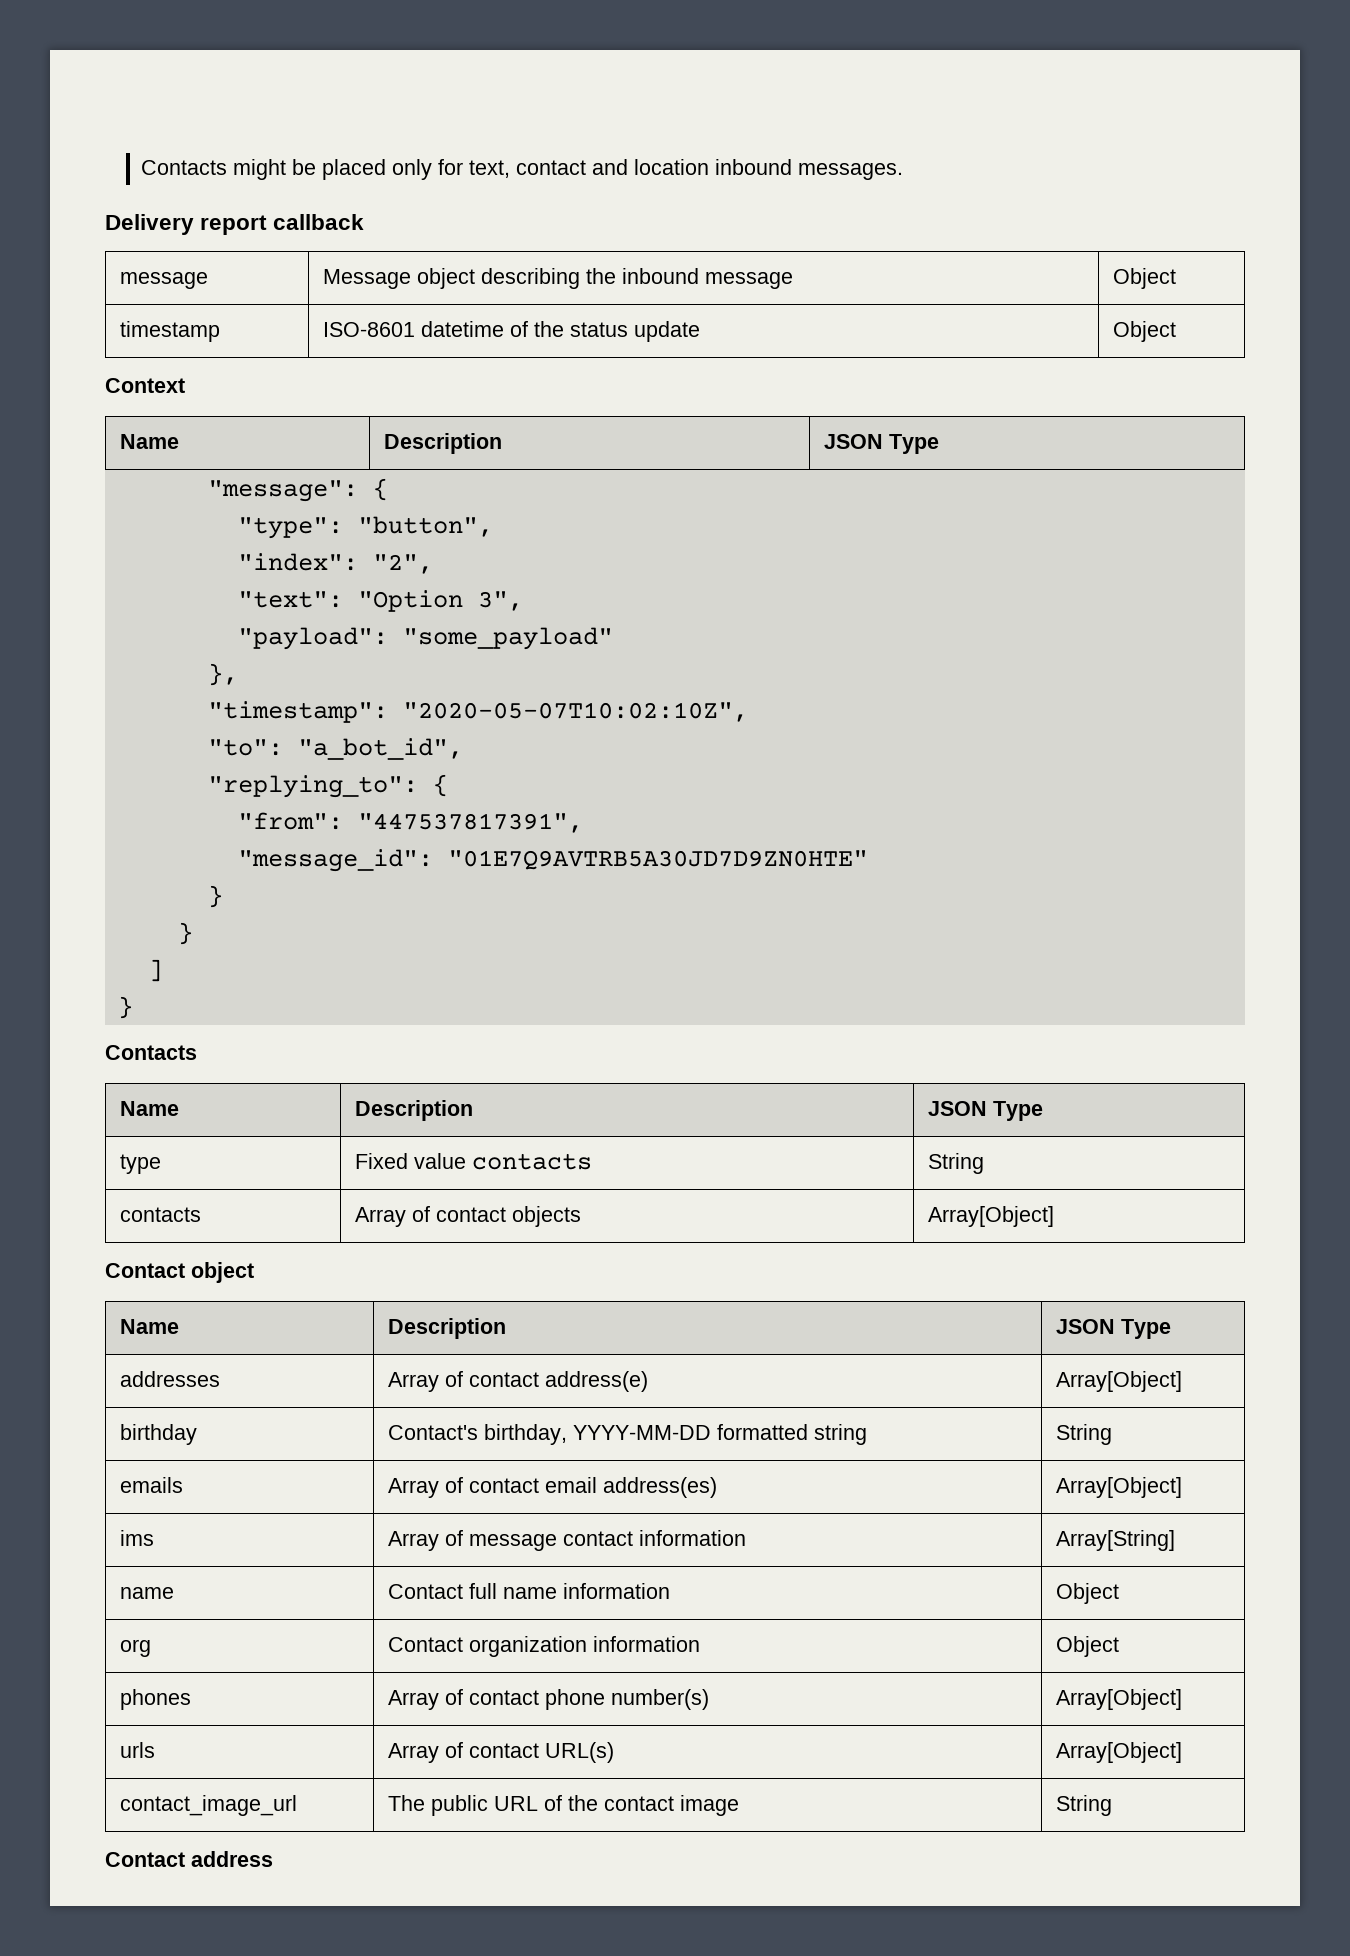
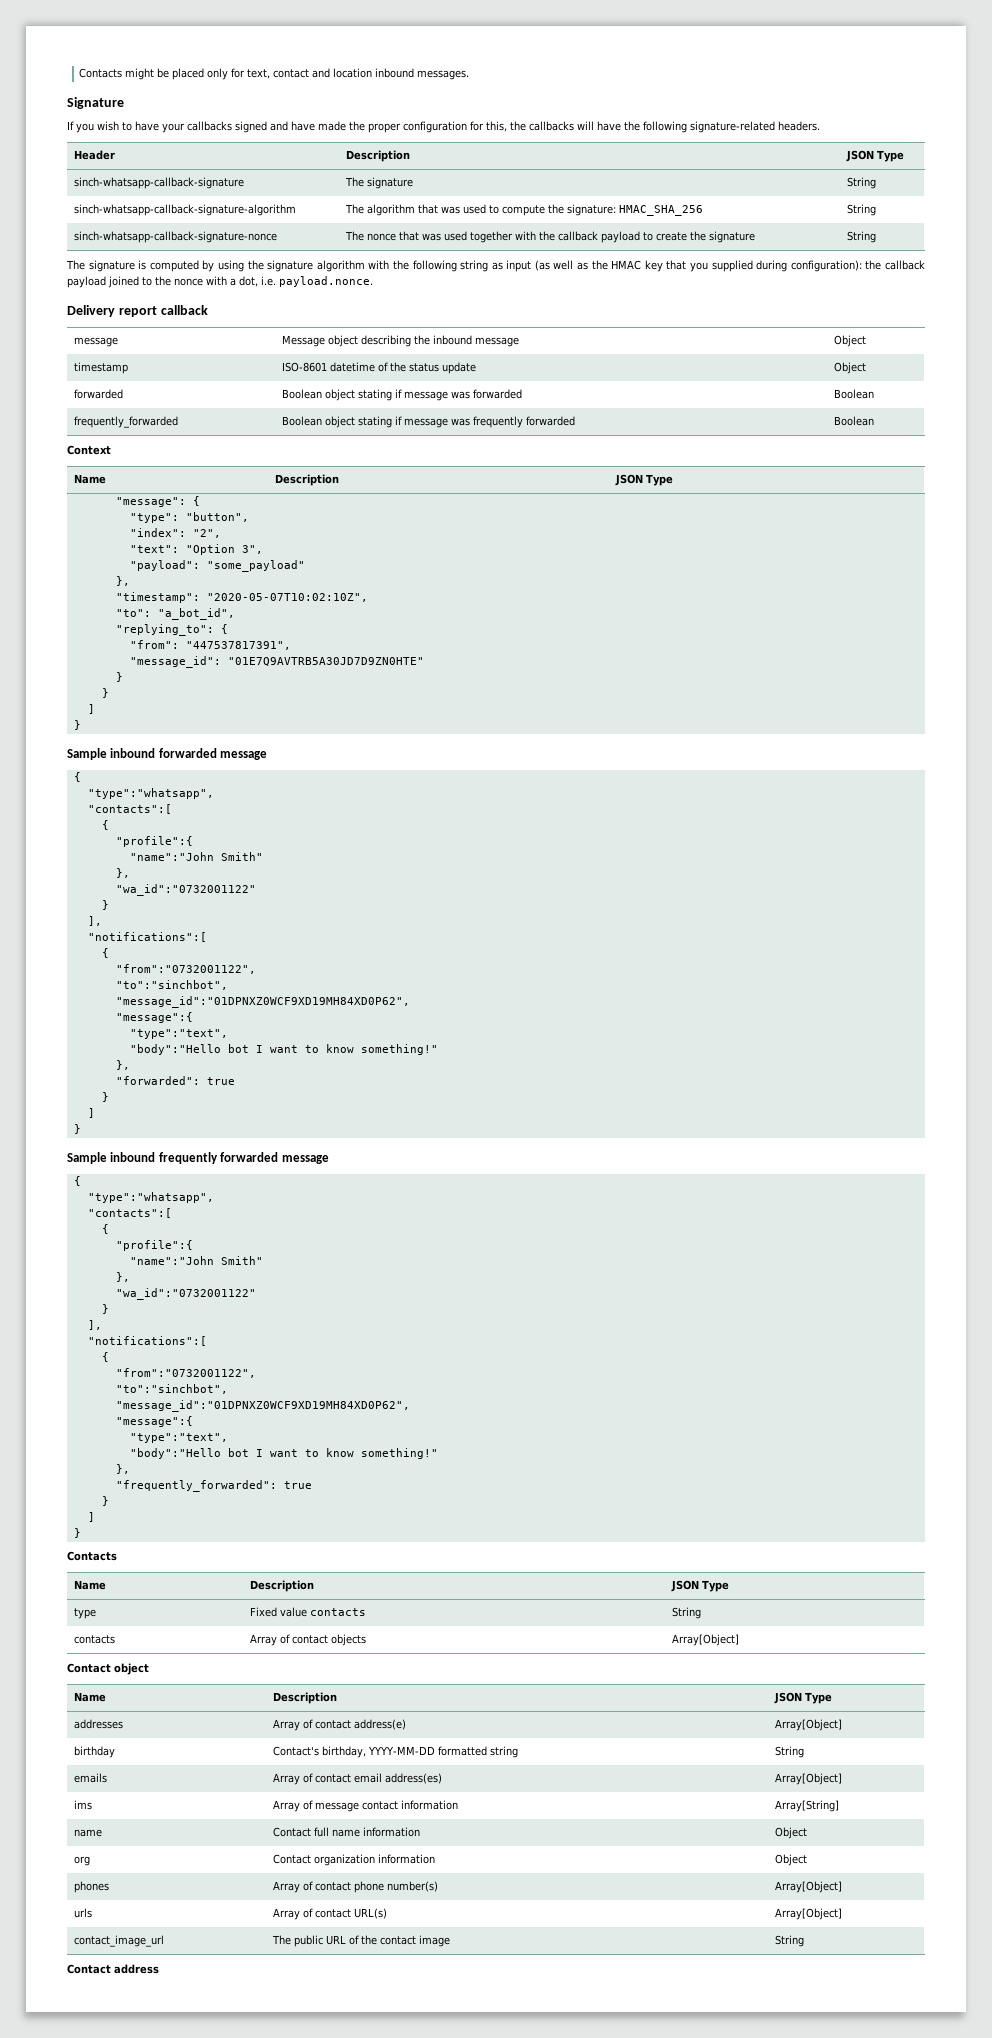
(904, 171) none -> [67,97,124,109] [67,121,820,133] [73,150,115,160] [345,150,410,162] [845,150,904,162] [73,177,244,189] [344,177,413,189] [846,177,876,189] [73,204,296,216] [344,204,703,216] [846,204,876,216] [73,231,277,243] [344,231,755,243] [846,231,876,243] [66,260,926,272] [67,276,373,288] // Signature // If you wish to have your callbacks signed and have made the proper configuration for this, the callbacks will have the following signature-related headers. // Header | Description | JSON Type // sinch-whatsapp-callback-signature | The signature | String // sinch-whatsapp-callback-signature-algorithm | The algorithm that was used to compute the signature: HMAC_SHA_256 | String // sinch-whatsapp-callback-signature-nonce | The nonce that was used together with the callback payload to create the signature | String // The signature is computed by using the signature algorithm with the following string as input (as well as the HMAC key that you supplied during configuration): the callback payload joined to the nonce with a dot, i.e. payload.nonce.
(1176, 331) none -> [73,389,123,399] [281,389,522,401] [833,389,874,399] [73,416,178,428] [281,416,575,428] [833,416,874,426] // forwarded | Boolean object stating if message was forwarded | Boolean // frequently_forwarded | Boolean object stating if message was frequently forwarded | Boolean
(133, 1007) none -> [67,748,268,760] [73,772,81,782] [87,788,214,799] [87,804,172,814] [101,820,109,830] [115,836,193,847] [129,852,263,861] [115,868,130,878] [115,884,256,896] [101,900,109,910] [87,916,102,926] [87,932,207,942] [101,948,109,958] [115,964,256,974] [115,980,228,990] [115,996,410,1008] [115,1012,193,1023] [129,1029,228,1039] [129,1044,438,1055] [115,1060,130,1070] [115,1076,235,1085] [101,1092,109,1102] [87,1108,95,1118] [73,1124,81,1134] [67,1152,329,1164] [73,1176,81,1186] [87,1192,214,1203] [87,1208,172,1218] [101,1224,109,1234] [115,1240,193,1251] [129,1256,263,1265] [115,1272,130,1282] [115,1288,256,1300] [101,1304,109,1314] [87,1320,102,1330] [87,1336,207,1346] [101,1352,109,1362] [115,1368,256,1378] [115,1384,228,1394] [115,1400,410,1412] [115,1416,193,1427] [129,1433,228,1443] [129,1448,438,1459] [115,1464,130,1474] [115,1480,312,1492] [101,1496,109,1506] [87,1512,95,1522] [73,1528,81,1538] // Sample inbound forwarded message // { // "type":"whatsapp", // "contacts":[ // { // "profile":{ // "name":"John Smith" // }, // "wa_id":"0732001122" // } // ], // "notifications":[ // { // "from":"0732001122", // "to":"sinchbot", // "message_id":"01DPNXZ0WCF9XD19MH84XD0P62", // "message":{ // "type":"text", // "body":"Hello bot I want to know something!" // }, // "forwarded": true // } // ] // } // Sample inbound frequently forwarded message // { // "type":"whatsapp", // "contacts":[ // { // "profile":{ // "name":"John Smith" // }, // "wa_id":"0732001122" // } // ], // "notifications":[ // { // "from":"0732001122", // "to":"sinchbot", // "message_id":"01DPNXZ0WCF9XD19MH84XD0P62", // "message":{ // "type":"text", // "body":"Hello bot I want to know something!" // }, // "frequently_forwarded": true // } // ] // }

